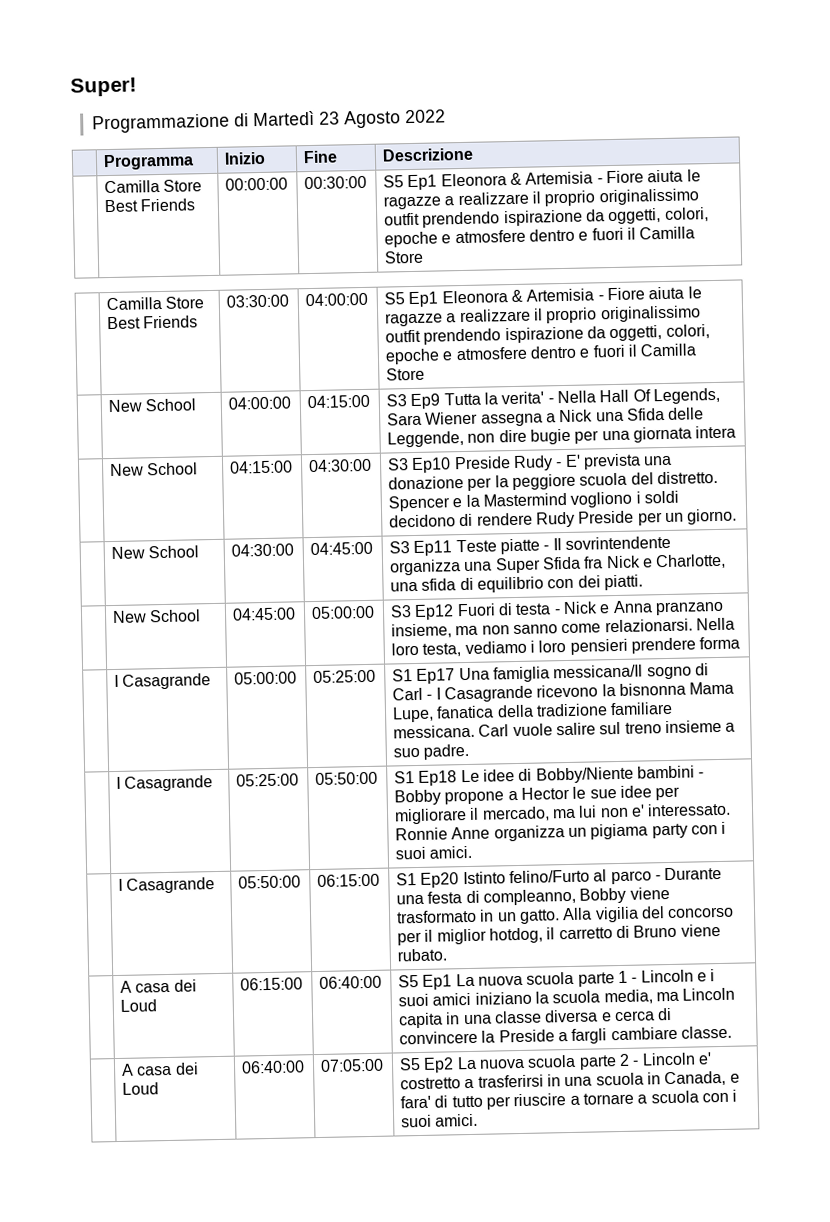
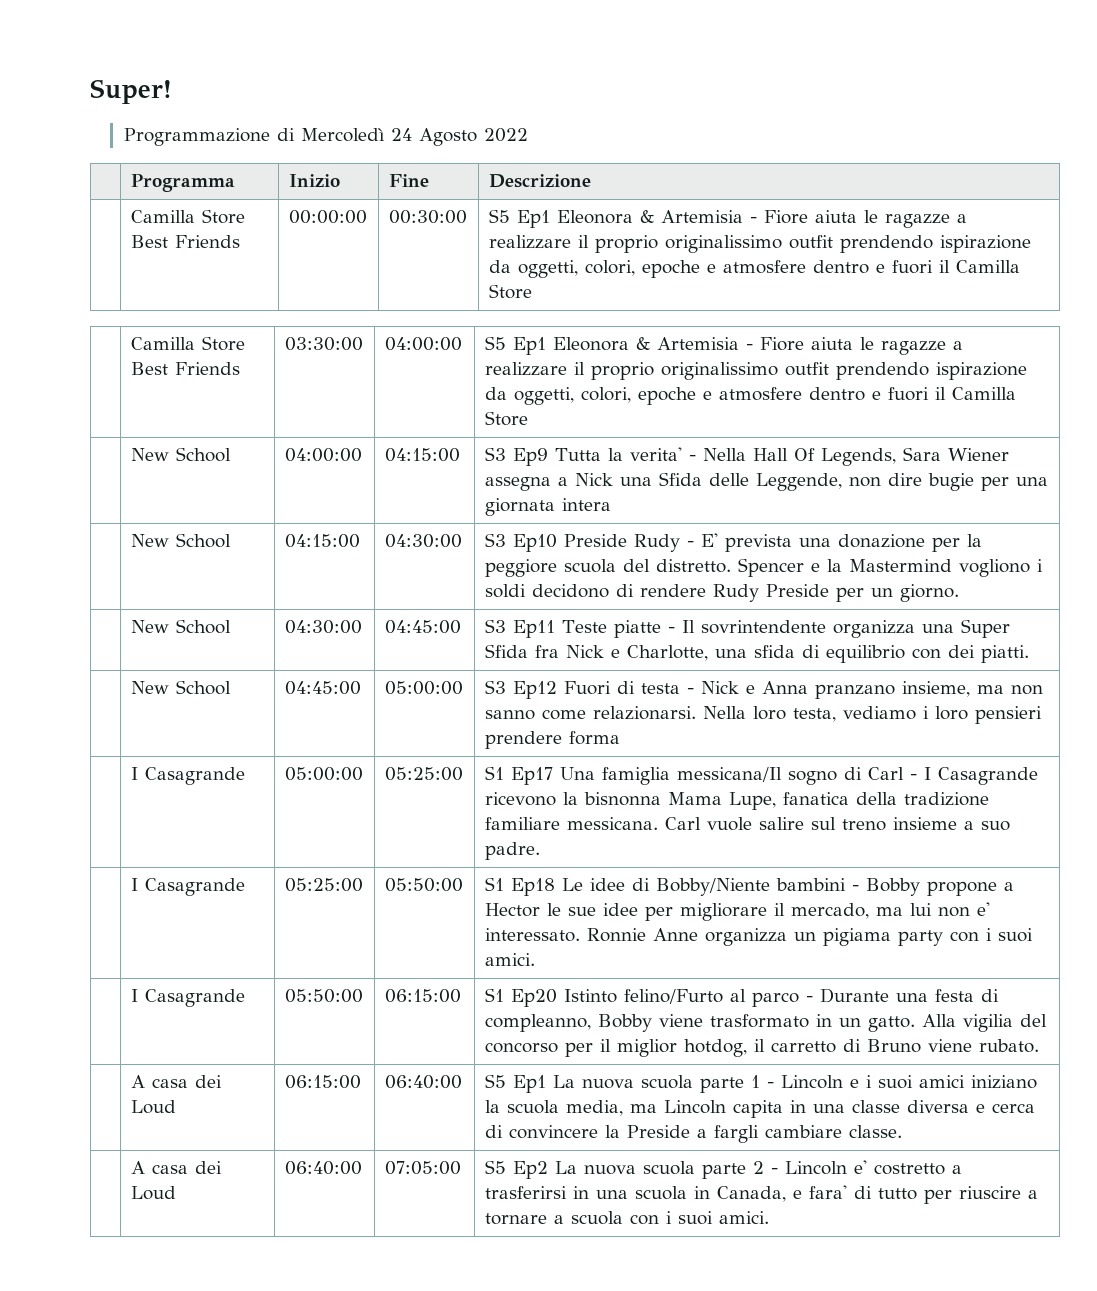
[253,110,341,127] Martedì 23 -> [300,128,412,142] Mercoledì 24

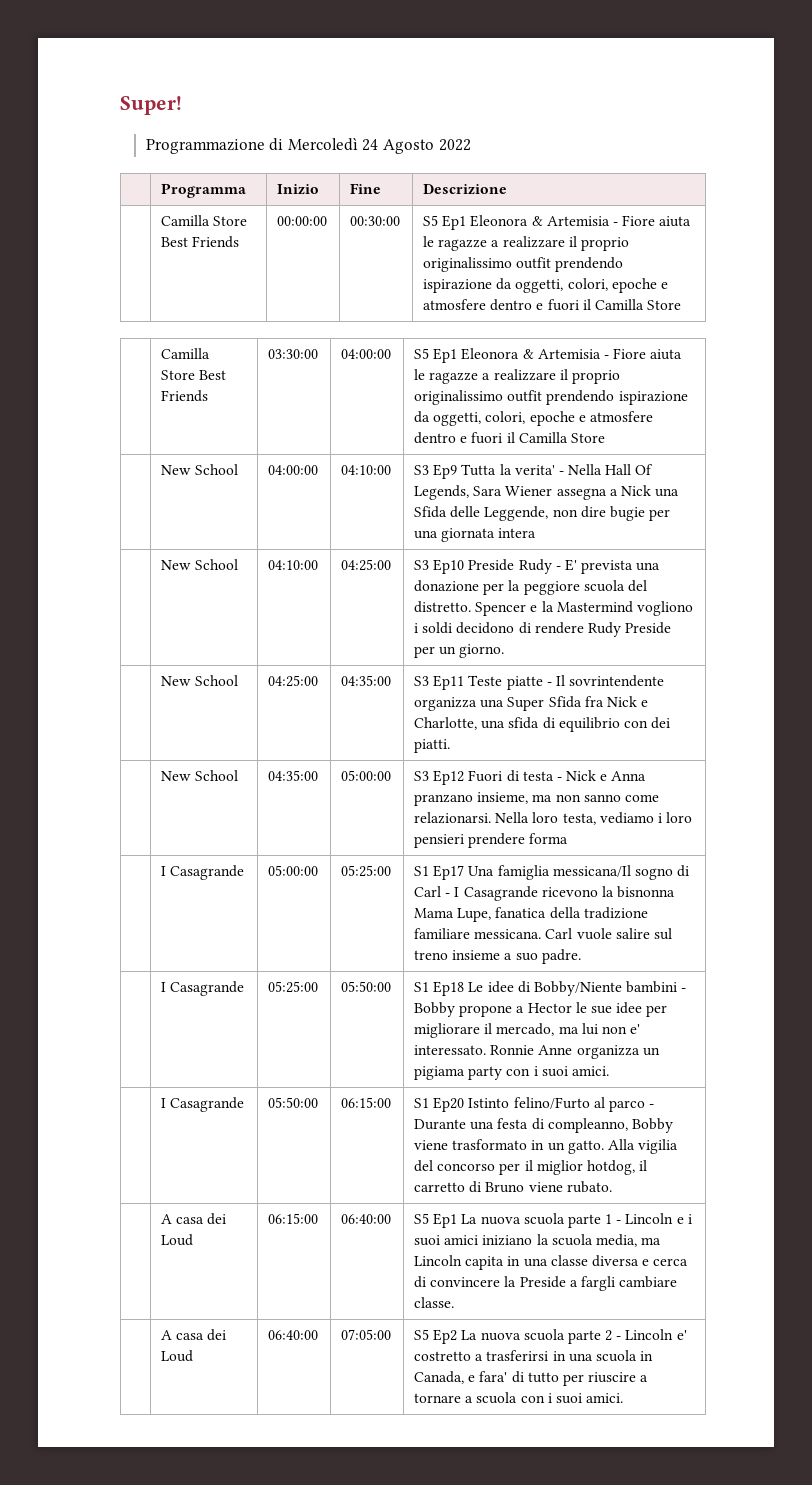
[384,448,460,462] 04:15:00 -> [340,465,391,475] 04:10:00
[284,534,360,548] [384,534,462,548] 04:15:00 | 04:30:00 -> [267,560,318,570] [340,559,391,571] 04:10:00 | 04:25:00
[284,620,362,634] [384,620,461,634] 04:30:00 | 04:45:00 -> [267,675,318,687] [340,675,391,686] 04:25:00 | 04:35:00
[284,681,361,695] 04:45:00 -> [267,770,318,781] 04:35:00

